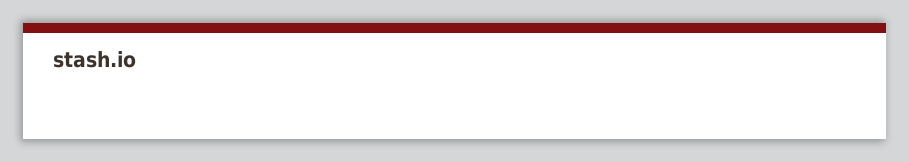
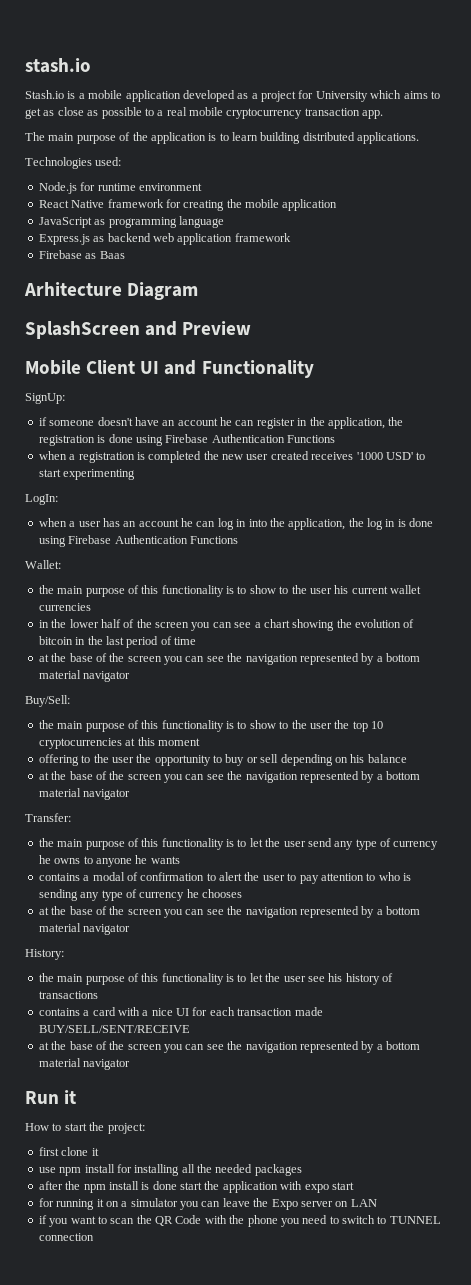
(136, 59) none -> [25,90,440,102] [25,107,384,119] [25,132,420,144] [25,157,122,169] [38,182,202,194] [38,199,338,211] [38,216,224,228] [38,233,291,245] [38,250,125,259] [24,282,199,300] [25,321,252,339] [25,360,314,378] [25,393,65,404] [38,417,404,429] [38,434,335,446] [38,451,426,463] [38,469,136,480] [25,494,58,505] [38,518,434,530] [38,535,238,547] [25,560,61,569] [38,585,421,597] [38,603,91,611] [38,619,415,631] [38,636,196,648] [38,653,420,665] [38,670,131,682] [25,695,70,707] [38,720,383,732] [38,737,200,749] [38,754,407,766] [38,771,420,783] [38,788,131,800] [25,813,71,822] [38,838,439,850] [38,855,180,867] [38,872,411,884] [38,889,242,901] [38,906,420,918] [38,923,131,935] [25,949,64,960] [38,973,393,985] [38,991,98,999] [38,1007,323,1016] [38,1025,190,1033] [38,1041,420,1053] [38,1058,131,1070] [25,1090,77,1104] [25,1122,145,1134] [38,1147,99,1156] [38,1164,302,1176] [38,1181,354,1193] [38,1198,377,1210] [38,1215,441,1227] [38,1233,94,1241] // Stash.io is a mobile application developed as a project for University which aims to get as close as possible to a real mobile cryptocurrency transaction app. // The main purpose of the application is to learn building distributed applications. // Technologies used: // Node.js for runtime environment // React Native framework for creating the mobile application // JavaScript as programming language // Express.js as backend web application framework // Firebase as Baas // Arhitecture Diagram // SplashScreen and Preview // Mobile Client UI and Functionality // SignUp: // if someone doesn't have an account he can register in the application, the registration is done using Firebase Authentication Functions // when a registration is completed the new user created receives '1000 USD' to start experimenting // LogIn: // when a user has an account he can log in into the application, the log in is done using Firebase Authentication Functions // Wallet: // the main purpose of this functionality is to show to the user his current wallet currencies // in the lower half of the screen you can see a chart showing the evolution of bitcoin in the last period of time // at the base of the screen you can see the navigation represented by a bottom material navigator // Buy/Sell: // the main purpose of this functionality is to show to the user the top 10 cryptocurrencies at this moment // offering to the user the opportunity to buy or sell depending on his balance // at the base of the screen you can see the navigation represented by a bottom material navigator // Transfer: // the main purpose of this functionality is to let the user send any type of currency he owns to anyone he wants // contains a modal of confirmation to alert the user to pay attention to who is sending any type of currency he chooses // at the base of the screen you can see the navigation represented by a bottom material navigator // History: // the main purpose of this functionality is to let the user see his history of transactions // contains a card with a nice UI for each transaction made BUY/SELL/SENT/RECEIVE // at the base of the screen you can see the navigation represented by a bottom material navigator // Run it // How to start the project: // first clone it // use npm install for installing all the needed packages // after the npm install is done start the application with expo start // for running it on a simulator you can leave the Expo server on LAN // if you want to scan the QR Code with the phone you need to switch to TUNNEL connection

